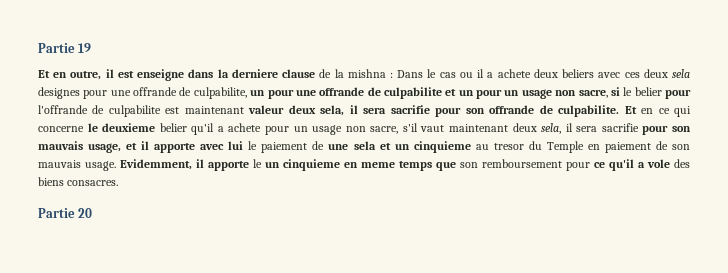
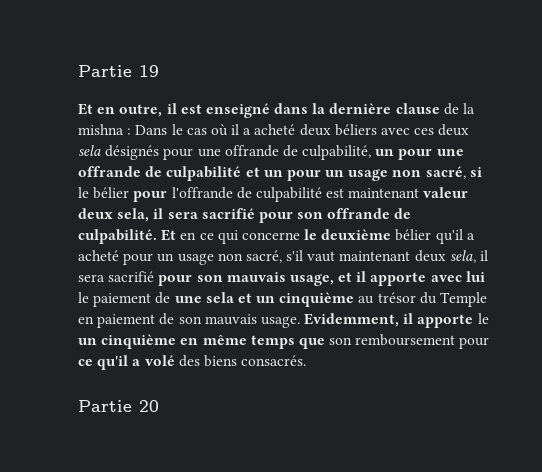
[137,69,185,81] enseigne -> [205,103,270,118] enseigné
[231,69,278,78] derniere -> [329,103,392,114] dernière
[459,72,473,78] ou -> [210,124,228,136] où
[497,69,595,78] achete deux beliers -> [254,124,377,136] acheté deux béliers
[38,87,247,99] designes pour une offrande de culpabilite, -> [105,145,372,160] désignés pour une offrande de culpabilité,
[384,87,443,99] culpabilite -> [166,166,242,181] culpabilité
[578,89,608,98] sacre, -> [425,166,466,179] sacré,
[634,87,662,96] belier -> [93,187,130,199] bélier
[108,105,161,117] culpabilite -> [255,187,322,202] culpabilité
[390,105,430,114] sacrifie -> [201,208,255,219] sacrifié
[558,105,620,117] culpabilite. -> [78,229,157,244] culpabilité.
[102,123,399,135] deuxieme belier qu'il a achete pour un usage non sacre, -> [321,229,475,244] [78,250,282,265] deuxième bélier qu'il a acheté pour un usage non sacré,
[601,123,639,132] sacrifie -> [108,271,155,282] sacrifié
[413,141,524,153] cinquieme au tresor -> [279,292,416,307] cinquième au trésor
[283,159,395,171] cinquieme en meme -> [101,334,247,349] cinquième en même
[647,159,670,168] vole -> [144,355,175,366] volé
[67,180,119,186] consacres. -> [241,355,307,366] consacrés.

